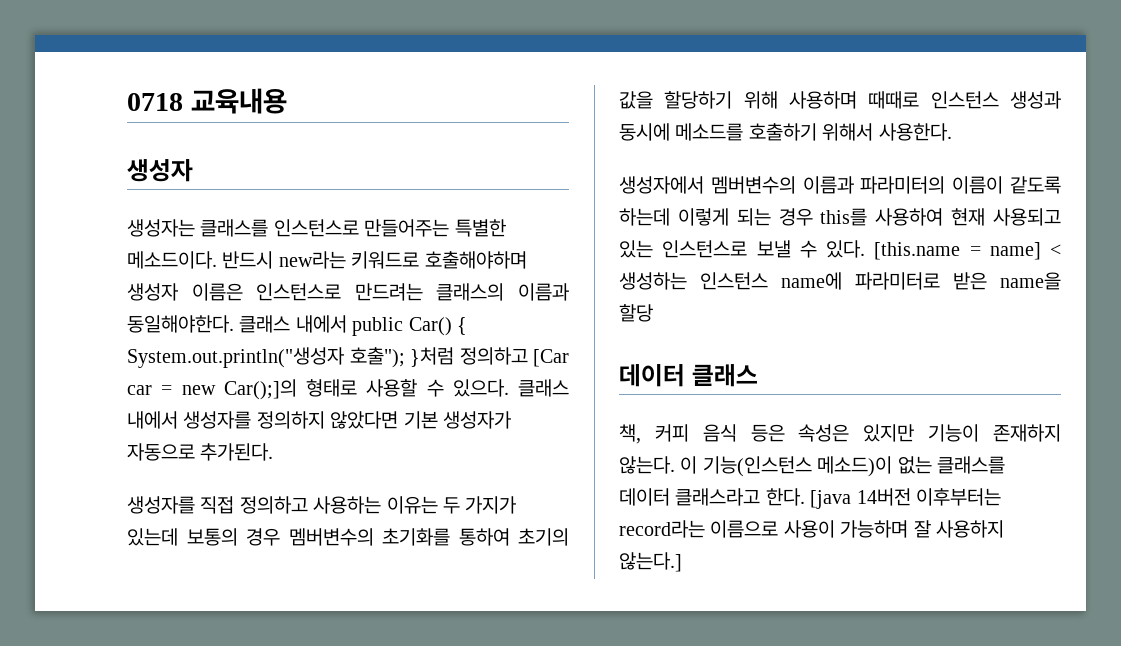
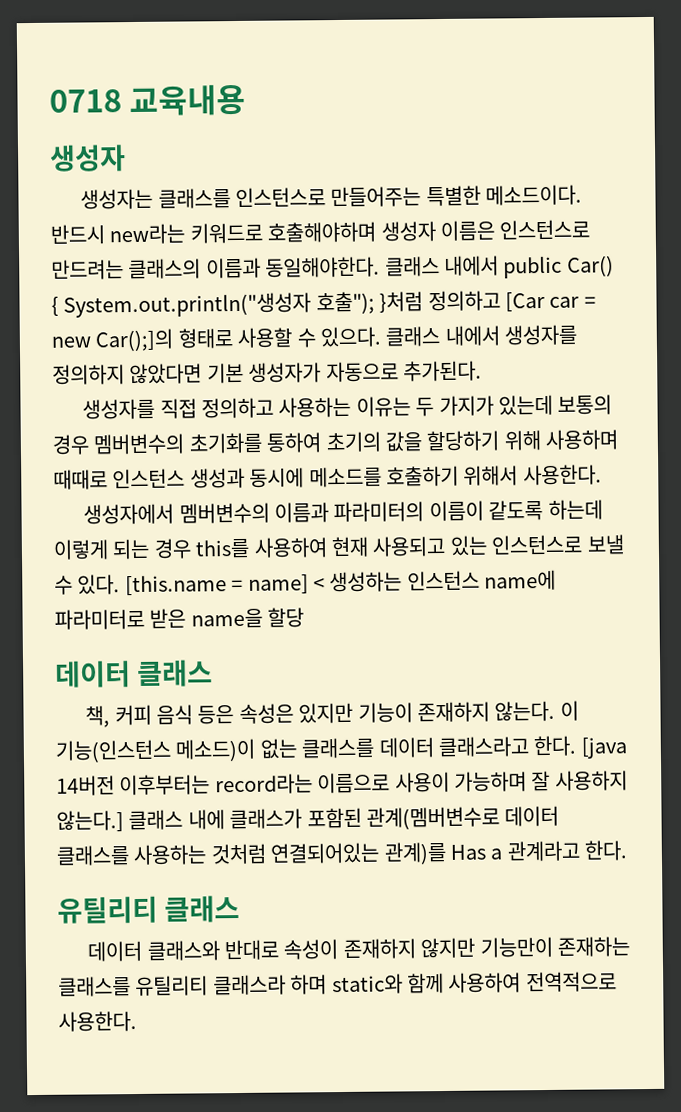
(682, 562) none -> [128,805,560,831] [56,840,628,866] [57,894,241,924] [87,936,631,962] [58,971,617,997] [58,1011,137,1032] 클래스 내에 클래스가 포함된 관계(멤버변수로 데이터 클래스를 사용하는 것처럼 연결되어있는 관계)를 Has a 관계라고 한다. // 유틸리티 클래스 // 데이터 클래스와 반대로 속성이 존재하지 않지만 기능만이 존재하는 클래스를 유틸리티 클래스라 하며 static와 함께 사용하여 전역적으로 사용한다.

